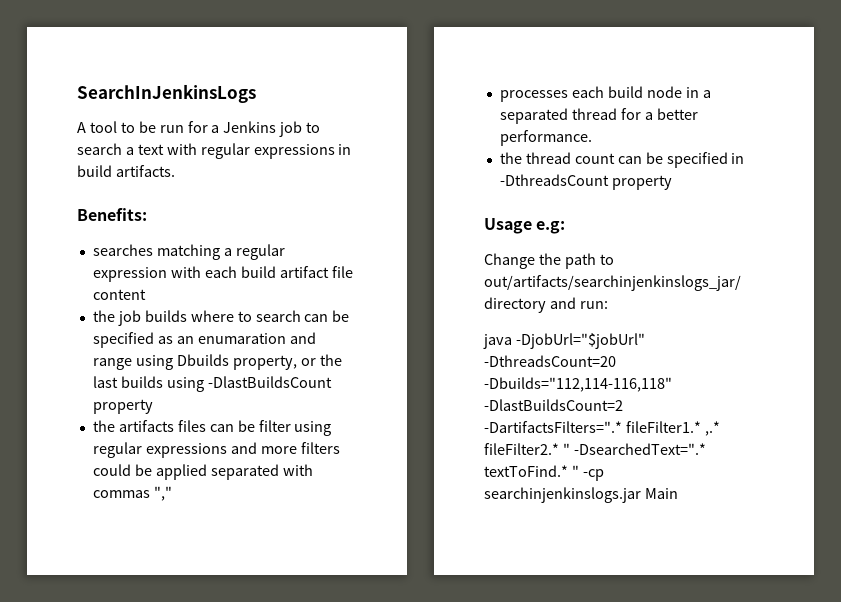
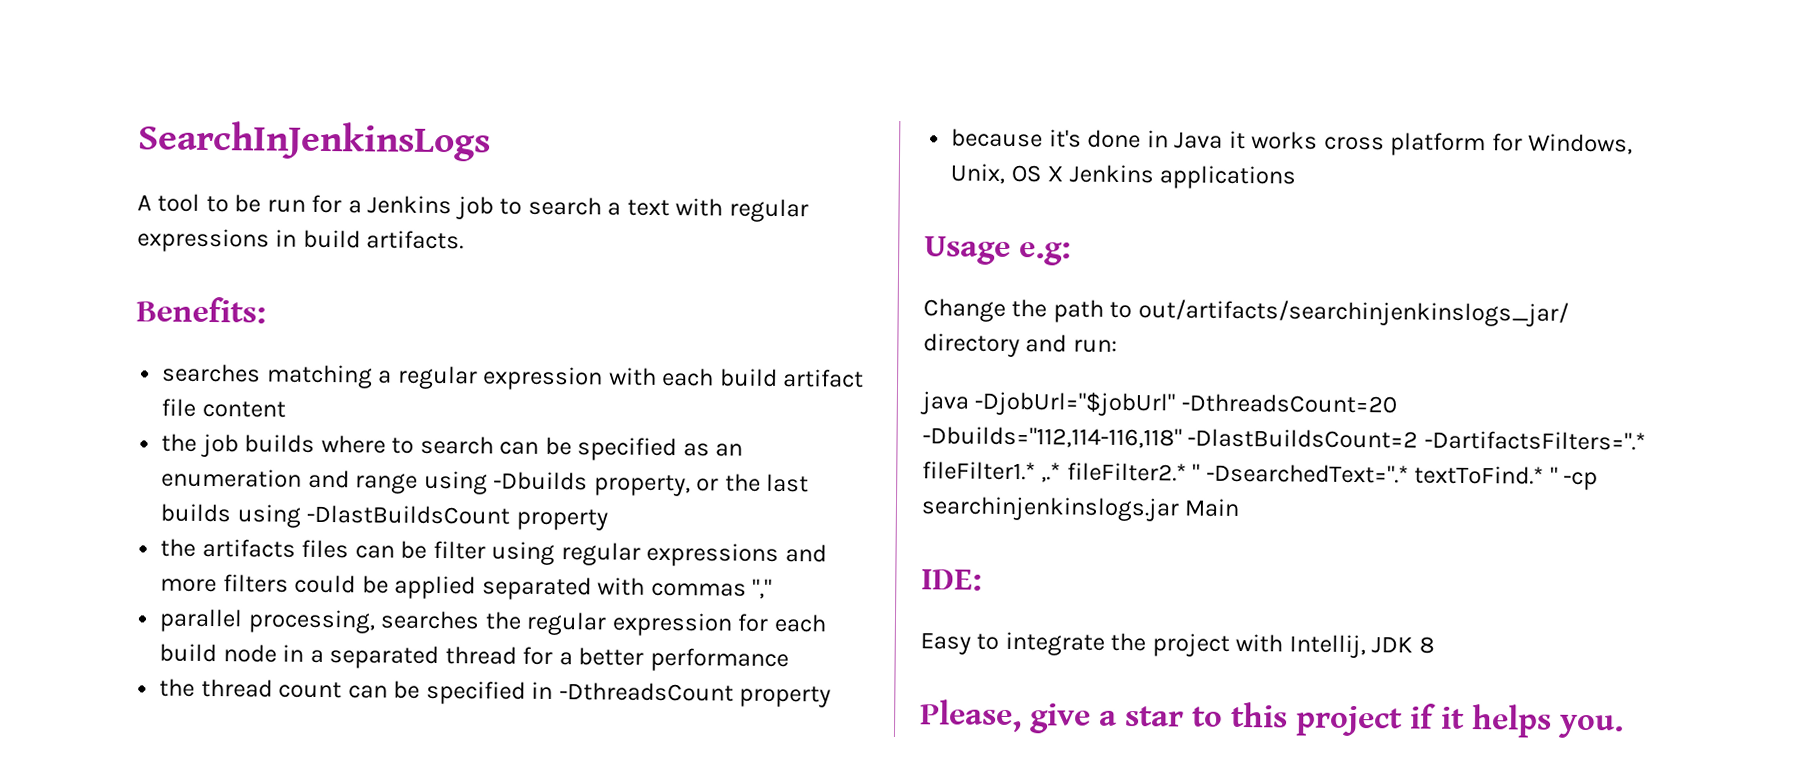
[197,333,286,344] enumaration -> [161,468,303,488] enumeration
[176,354,229,366] Dbuilds -> [493,471,589,491] -Dbuilds
[499,90,568,102] processes -> [159,608,770,637] parallel processing, searches the regular expression for
[499,130,592,146] performance. -> [649,647,789,673] performance
(672, 182) none -> [951,128,1634,157] [950,163,1297,190] // because it's done in Java it works cross platform for Windows, Unix, OS X Jenkins applications
(678, 493) none -> [921,569,982,591] [920,631,1435,659] [920,699,1624,739] // IDE: // Easy to integrate the project with Intellij, JDK 8 // Please, give a star to this project if it helps you.

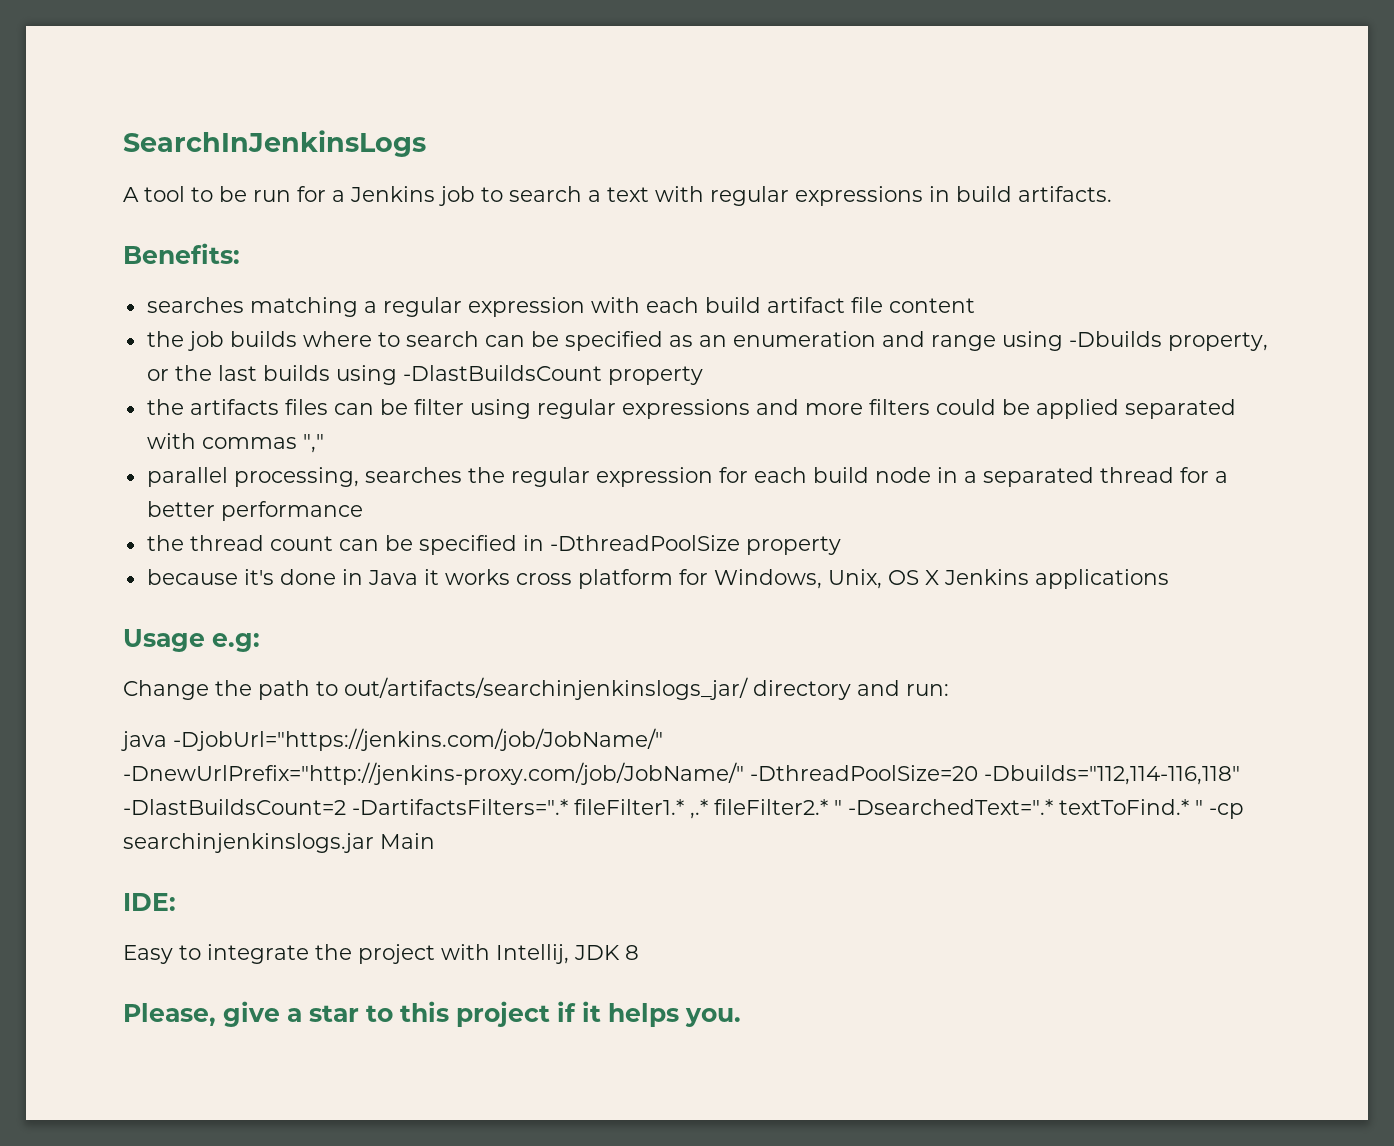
[558,682,734,702] -DthreadsCount -> [549,535,740,551] -DthreadPoolSize
[974,390,1397,417] -DjobUrl="$jobUrl" -DthreadsCount=20 -> [173,728,663,751] [123,762,978,785] -DjobUrl="https://jenkins.com/job/JobName/" -DnewUrlPrefix="http://jenkins-proxy.com/job/JobName/" -DthreadPoolSize=20

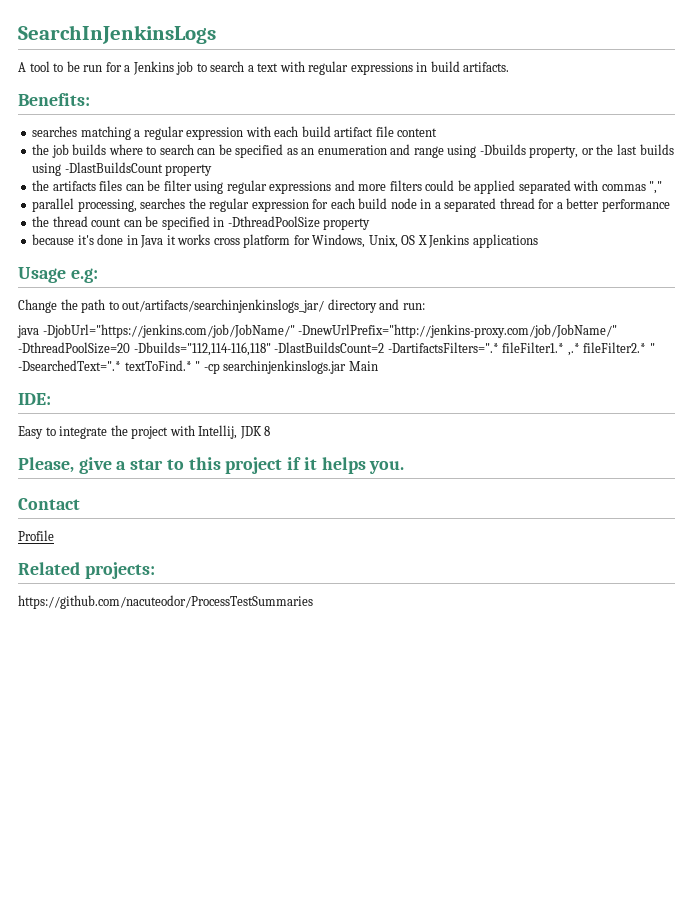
(741, 1017) none -> [18,498,80,510] [18,530,54,541] [18,562,155,579] [18,595,313,609] // Contact // Profile // Related projects: // https://github.com/nacuteodor/ProcessTestSummaries

